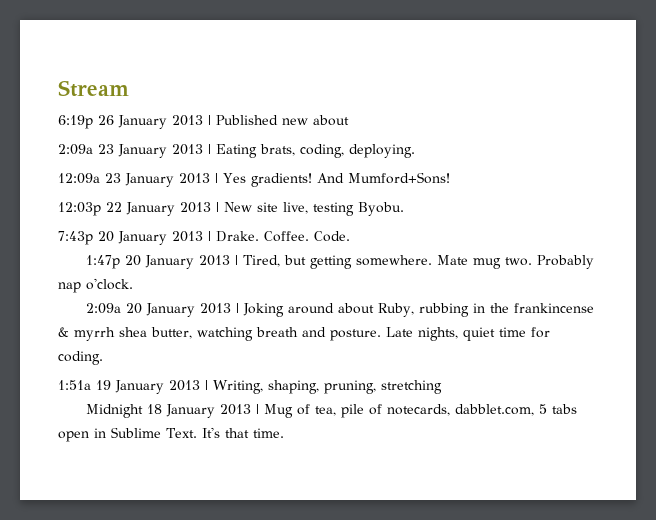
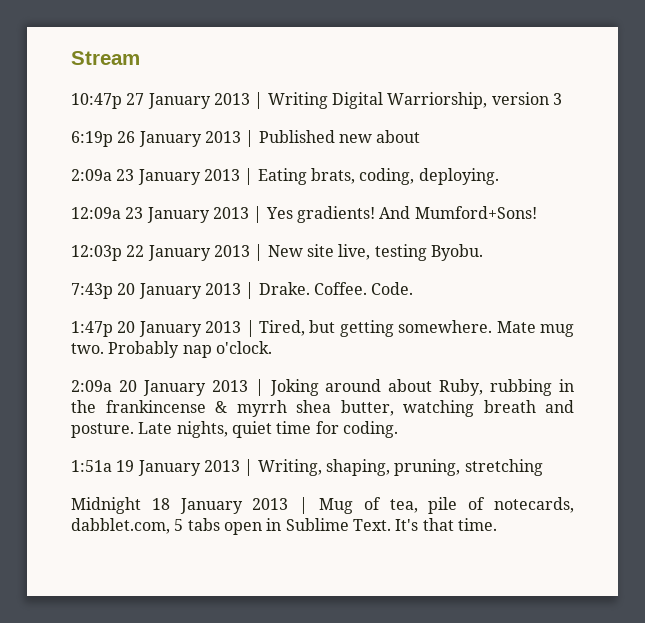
(129, 88) none -> [71,92,562,109] // 10:47p 27 January 2013 | Writing Digital Warriorship, version 3

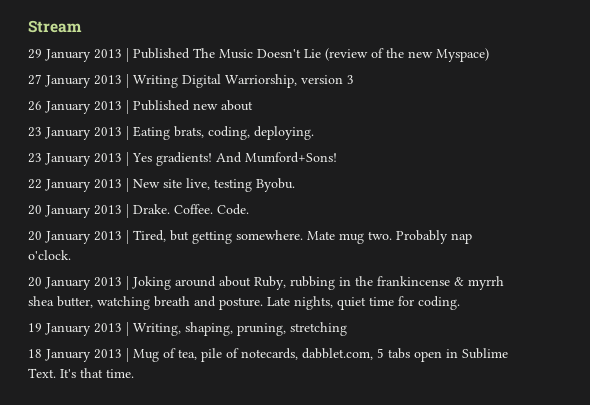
[71,93,122,109] 10:47p -> [28,48,489,62] 29 January 2013 | Published The Music Doesn't Lie (review of the new Myspace) //
[71,131,113,147] 6:19p -> (354, 79) none
[71,169,112,181] 2:09a -> (253, 105) none
[71,207,121,219] 12:09a -> (314, 133) none
[71,245,122,261] 12:03p -> (337, 157) none
[71,283,113,299] 7:43p -> (295, 185) none
[71,321,113,337] 1:47p -> (249, 209) none
[71,380,112,392] 2:09a -> (71, 255) none
[71,460,112,472] 1:51a -> (460, 303) none
[71,497,141,514] Midnight -> (347, 329) none

